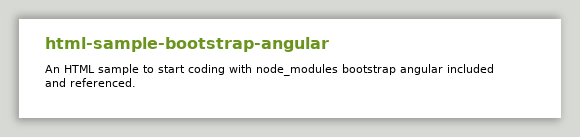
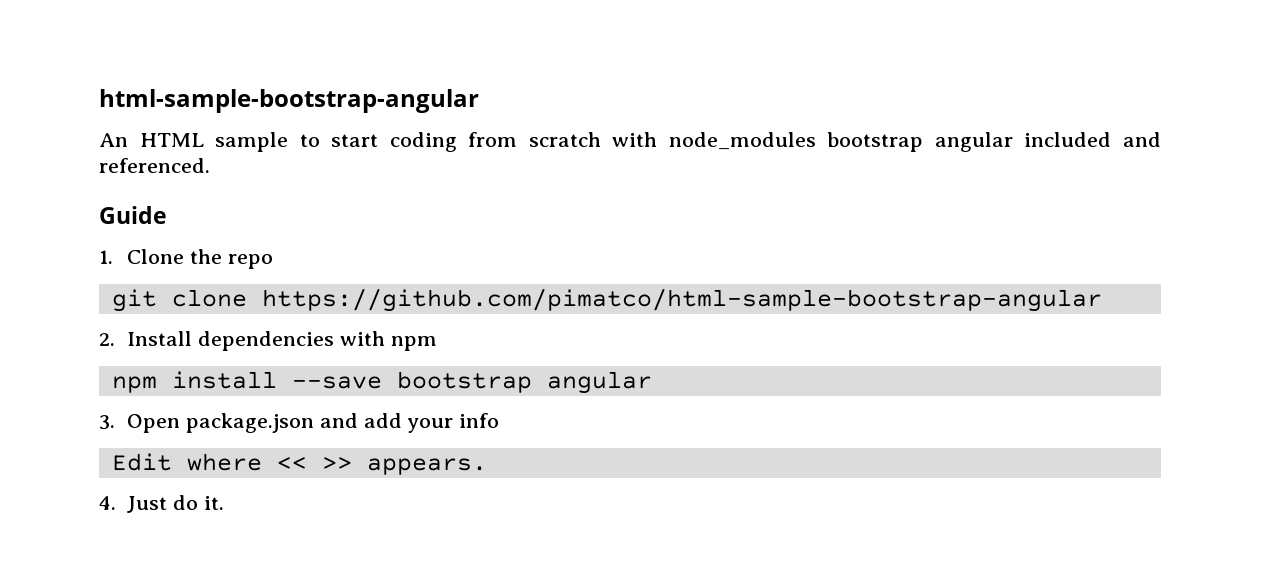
(225, 69) none -> [468,132,601,147] from scratch
(136, 82) none -> [99,206,167,224] [99,249,273,269] [111,288,1102,312] [99,331,437,351] [111,371,652,394] [99,413,500,433] [111,453,487,475] [99,495,224,513] // Guide // 1. Clone the repo // git clone https://github.com/pimatco/html-sample-bootstrap-angular // 2. Install dependencies with npm // npm install --save bootstrap angular // 3. Open package.json and add your info // Edit where << >> appears. // 4. Just do it.

